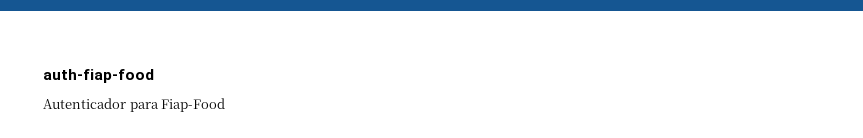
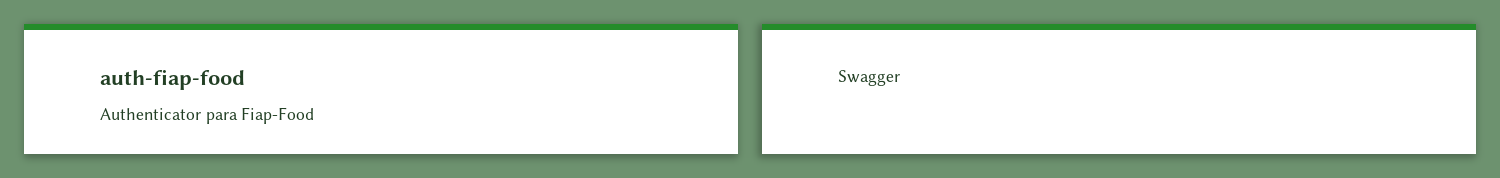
[43,98,126,109] Autenticador -> [100,108,201,120] Authenticator
(226, 105) none -> [838,70,900,86] // Swagger

